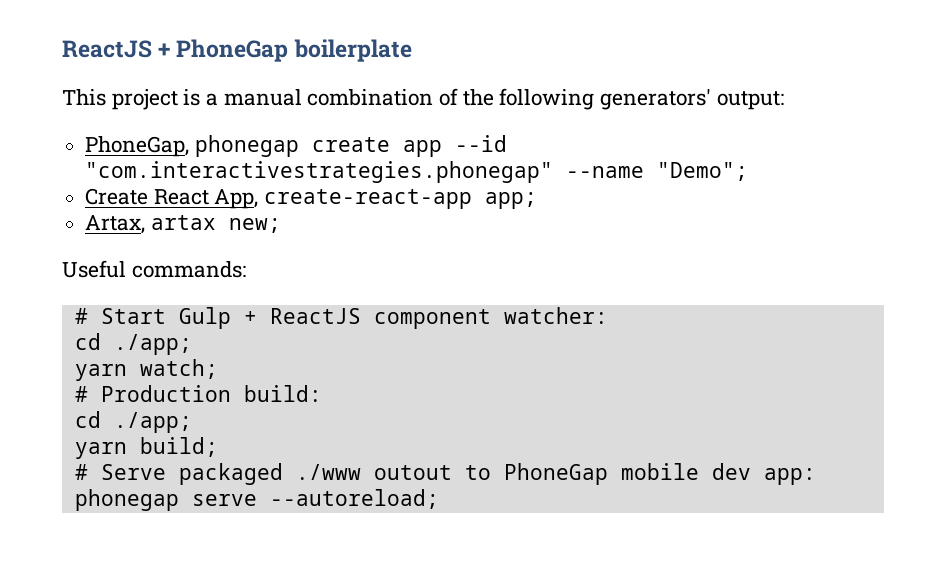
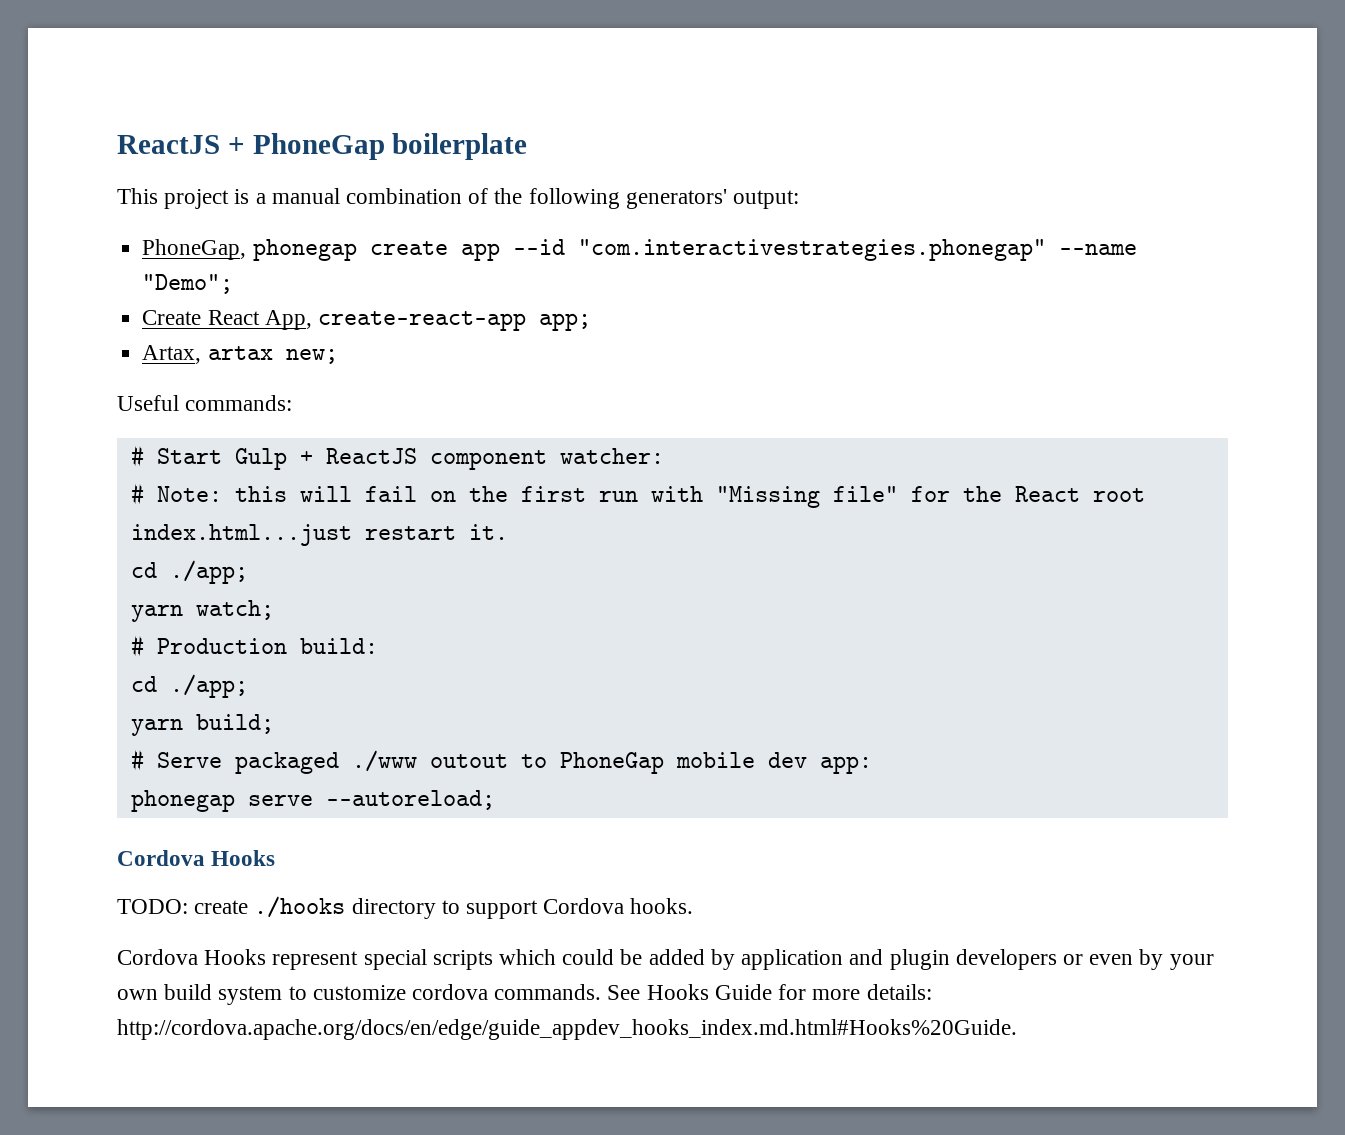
(608, 315) none -> [130,483,1145,508] [130,524,508,546] // # Note: this will fail on the first run with "Missing file" for the React root index.html...just restart it.
(439, 499) none -> [117,850,276,866] [117,896,694,919] [117,949,1214,970] [117,984,932,1005] [117,1019,1017,1040] // Cordova Hooks // TODO: create ./hooks directory to support Cordova hooks. // Cordova Hooks represent special scripts which could be added by application and plugin developers or even by your own build system to customize cordova commands. See Hooks Guide for more details: http://cordova.apache.org/docs/en/edge/guide_appdev_hooks_index.md.html#Hooks%20Guide.

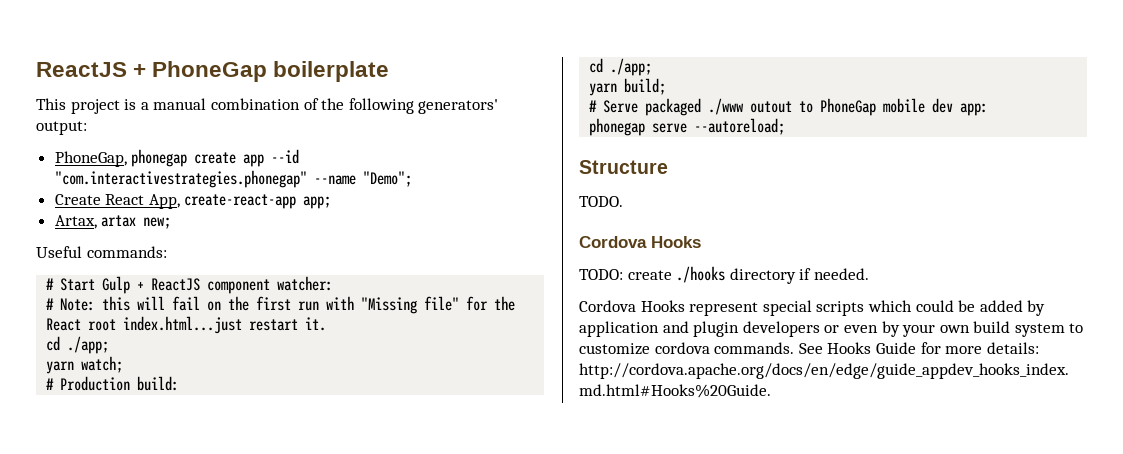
(495, 800) none -> [579,160,668,174] [579,196,623,207] // Structure // TODO.
[441,898,694,919] to support Cordova hooks. -> [799,268,869,280] if needed.

